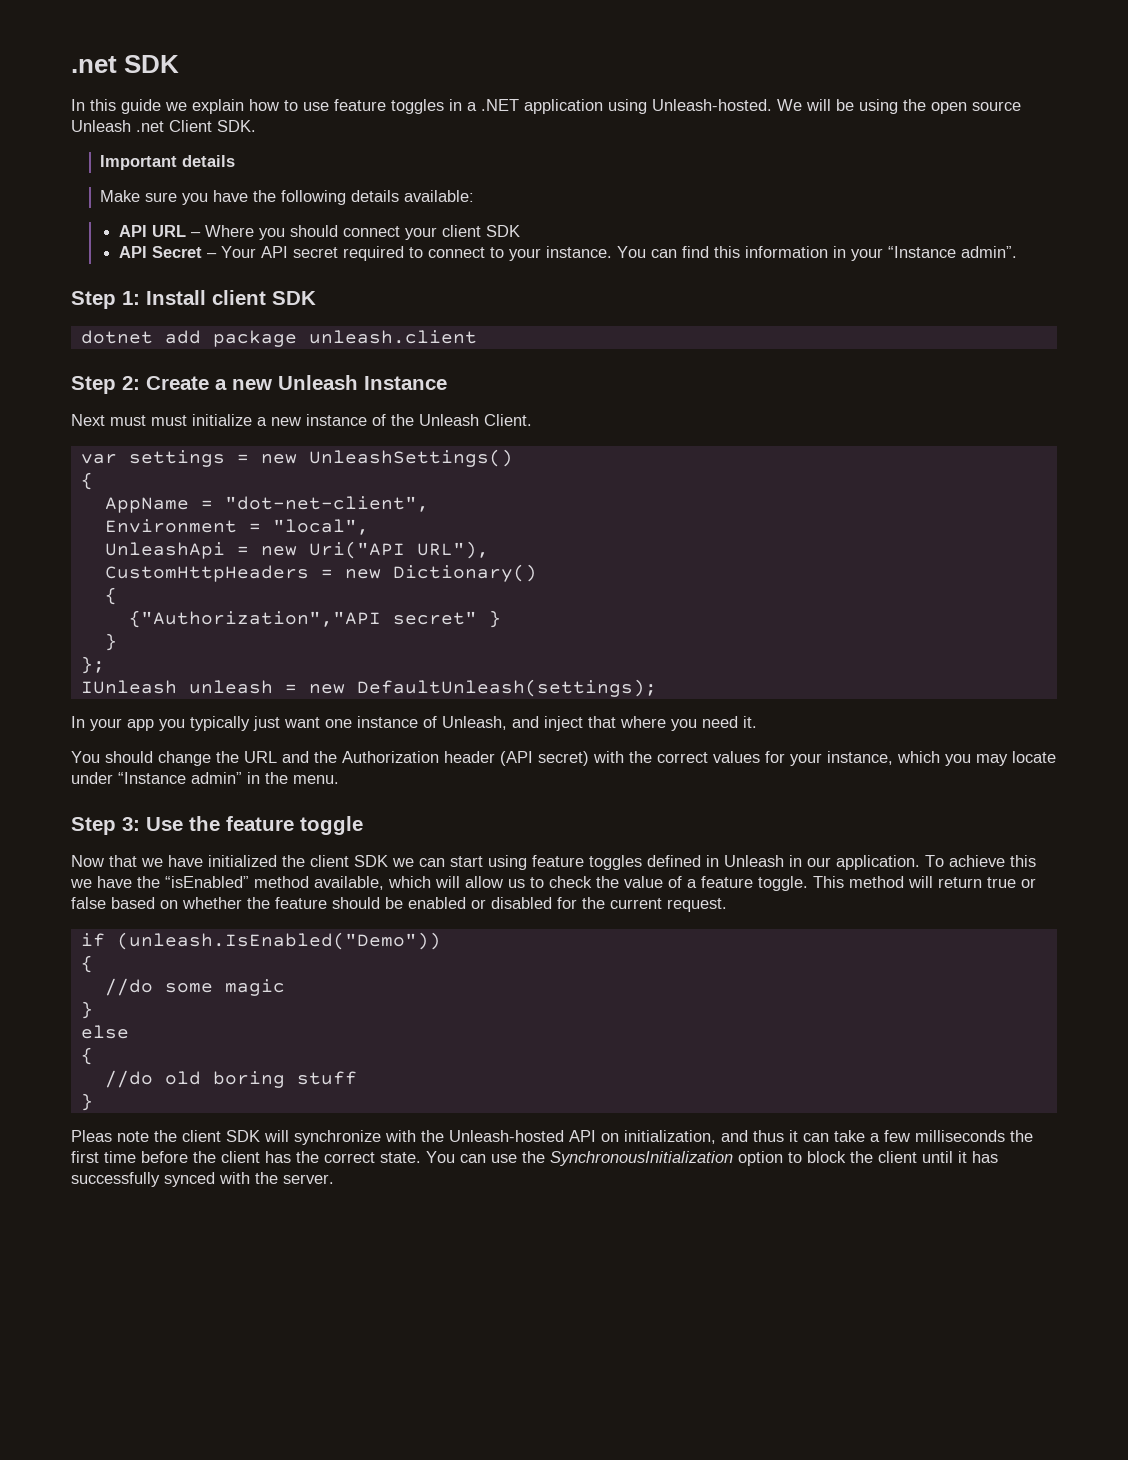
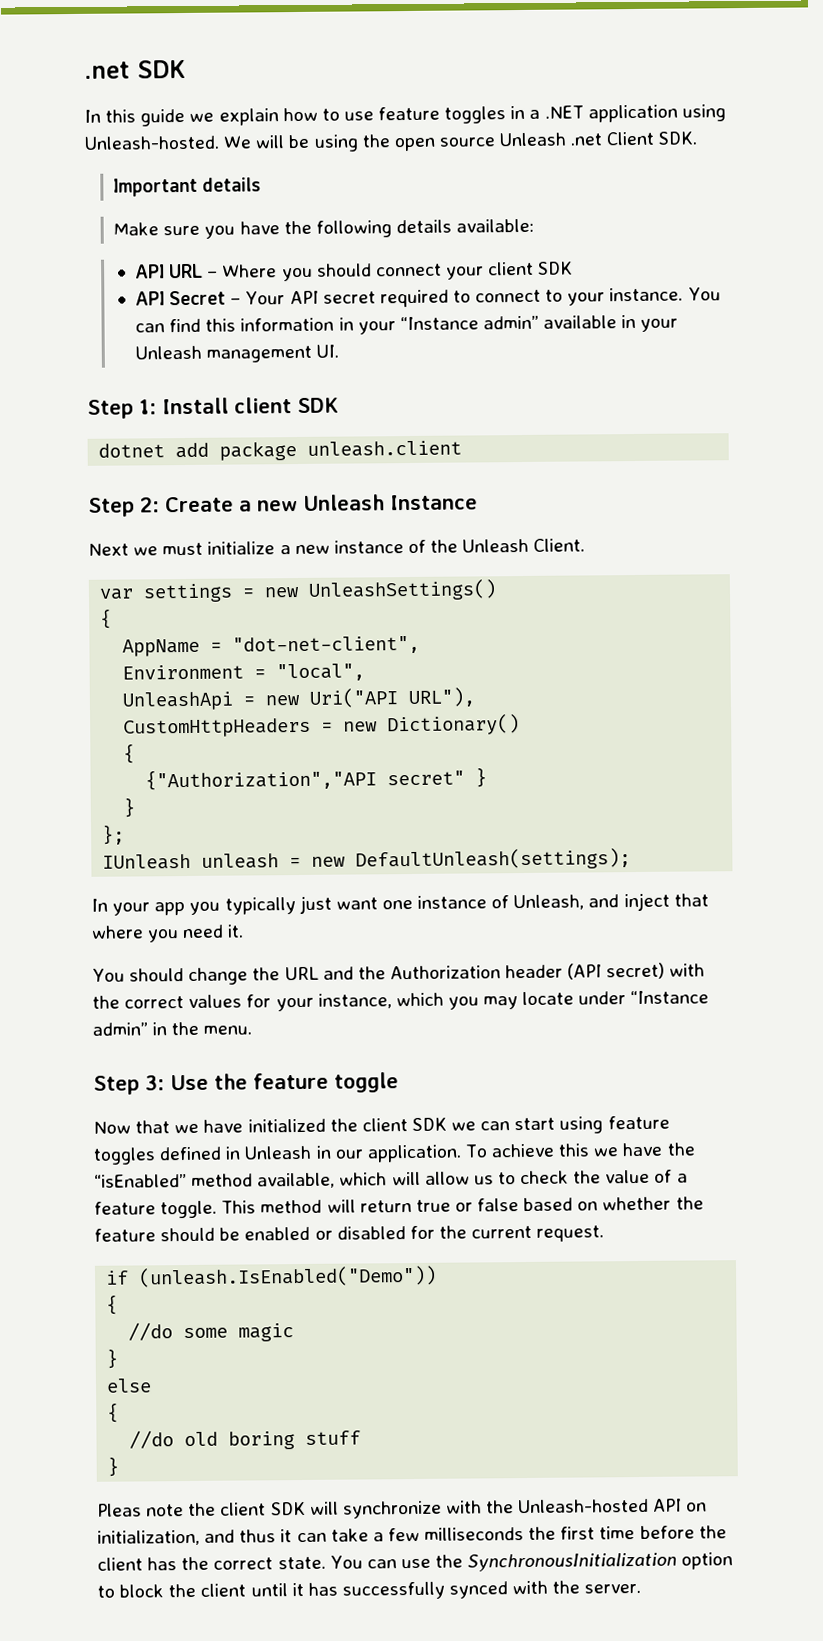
[960,246,1017,258] admin”. -> [482,314,679,332] [135,344,340,363] admin” available in your Unleash management UI.
[110,415,146,426] must -> [133,546,159,556] we

